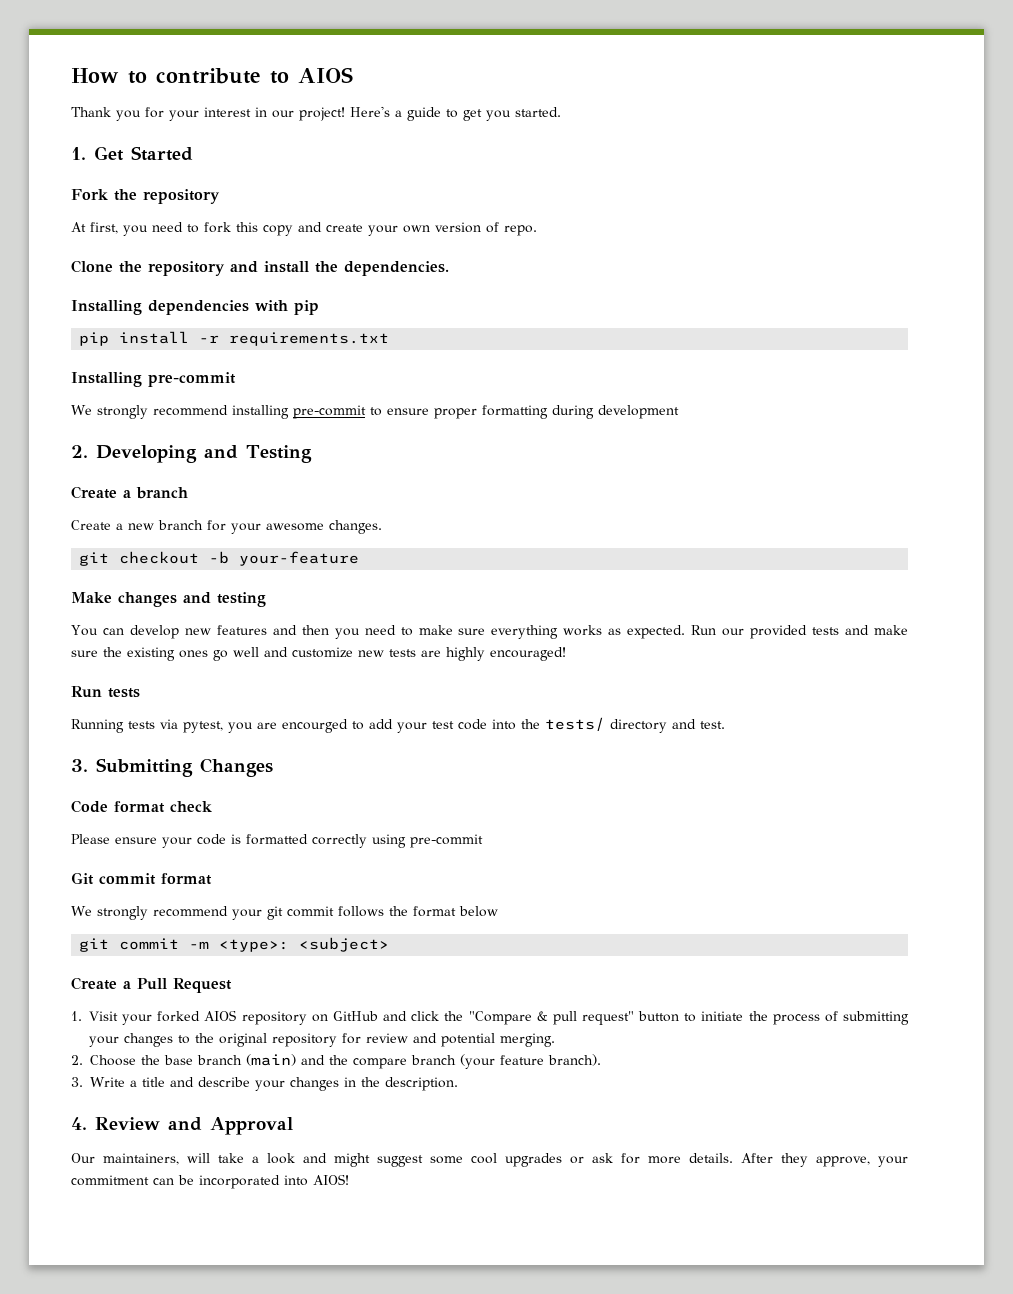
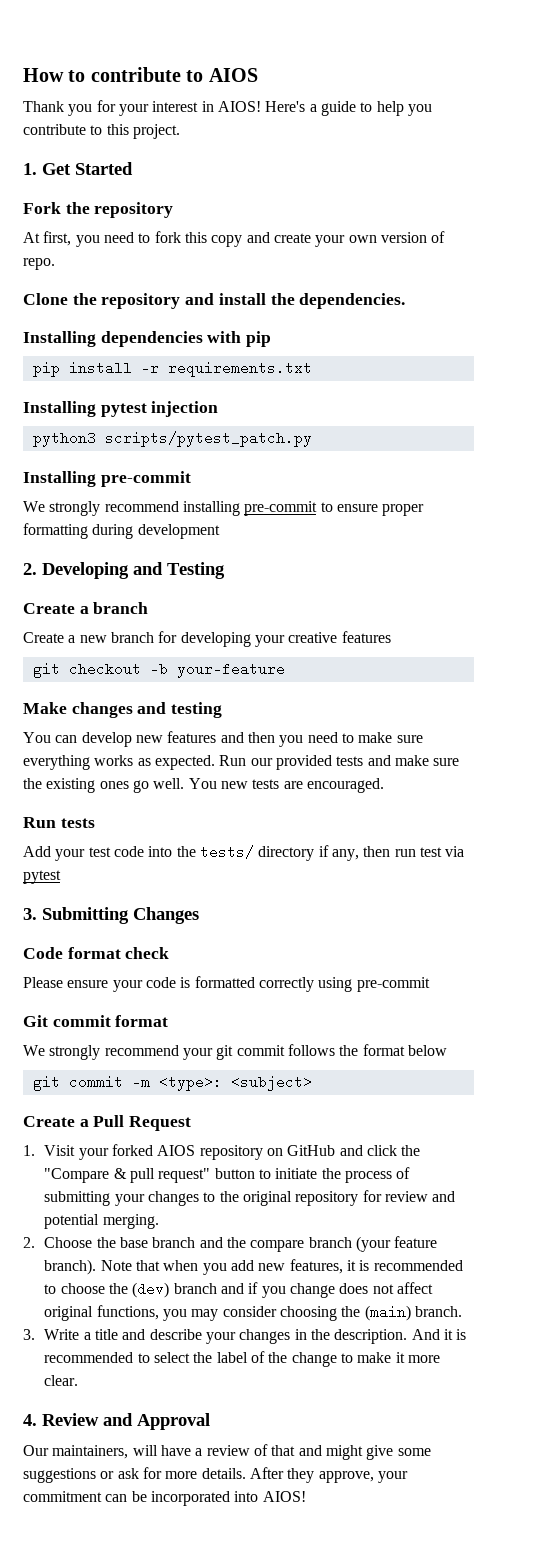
[272,107,345,121] our project! -> [217,101,261,112] AIOS!
[463,107,561,121] get you started. -> [376,101,432,116] [23,124,180,139] help you contribute to this project.
(390, 339) none -> [23,401,219,417] [32,431,312,447] // Installing pytest injection // python3 scripts/pytest_patch.py
[231,520,382,534] your awesome changes. -> [180,631,391,647] developing your creative features
[233,647,353,658] well and customize -> [153,778,217,789] well. You
[446,647,566,661] highly encouraged! -> [306,778,384,793] encouraged.
[71,719,393,733] Running tests via pytest, you are encourged to add -> [23,846,51,857] Add
[672,719,725,729] and test. -> [318,845,465,861] [23,870,61,884] if any, then run test via pytest
[246,1054,296,1066] (main) -> (196, 1242) none
(601, 1060) none -> [100,1259,463,1275] [44,1282,433,1298] [44,1305,462,1321] Note that when you add new features, it is recommended to choose the (dev) branch and if you change does not affect original functions, you may consider choosing the (main) branch.
(458, 1084) none -> [411,1329,467,1340] [44,1351,440,1367] [44,1375,79,1386] And it is recommended to select the label of the change to make it more clear.
[218,1153,562,1167] take a look and might suggest some cool upgrades -> [160,1444,431,1460] [23,1468,96,1483] have a review of that and might give some suggestions

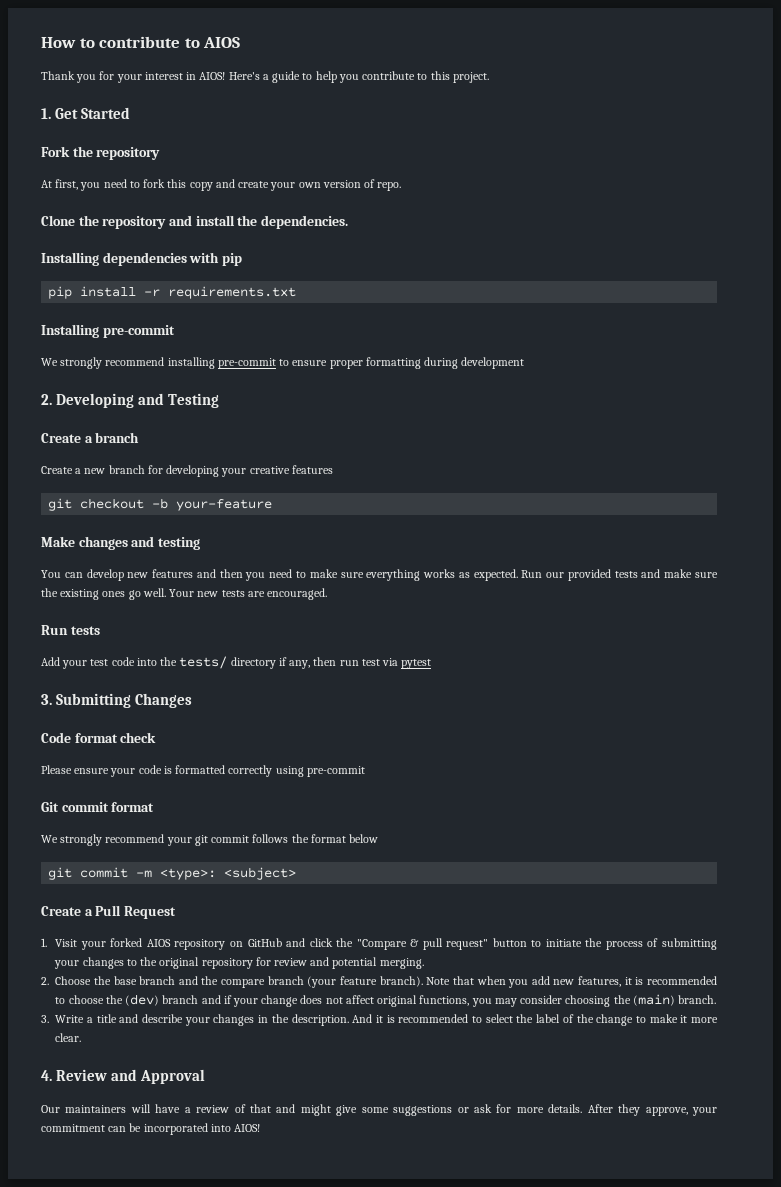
[23,401,219,417] [32,431,312,447] // Installing pytest injection // python3 scripts/pytest_patch.py -> (297, 292) none
[188,778,217,789] You -> [169,589,195,597] Your
[261,1286,286,1298] you -> [232,998,258,1007] your
[52,1445,129,1459] maintainers, -> [65,1105,127,1113] maintainers

